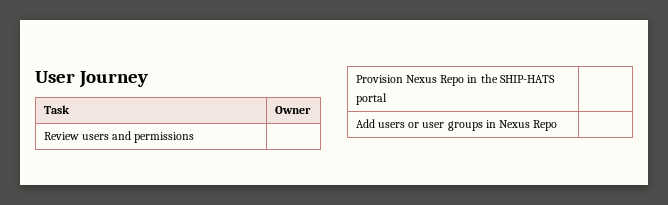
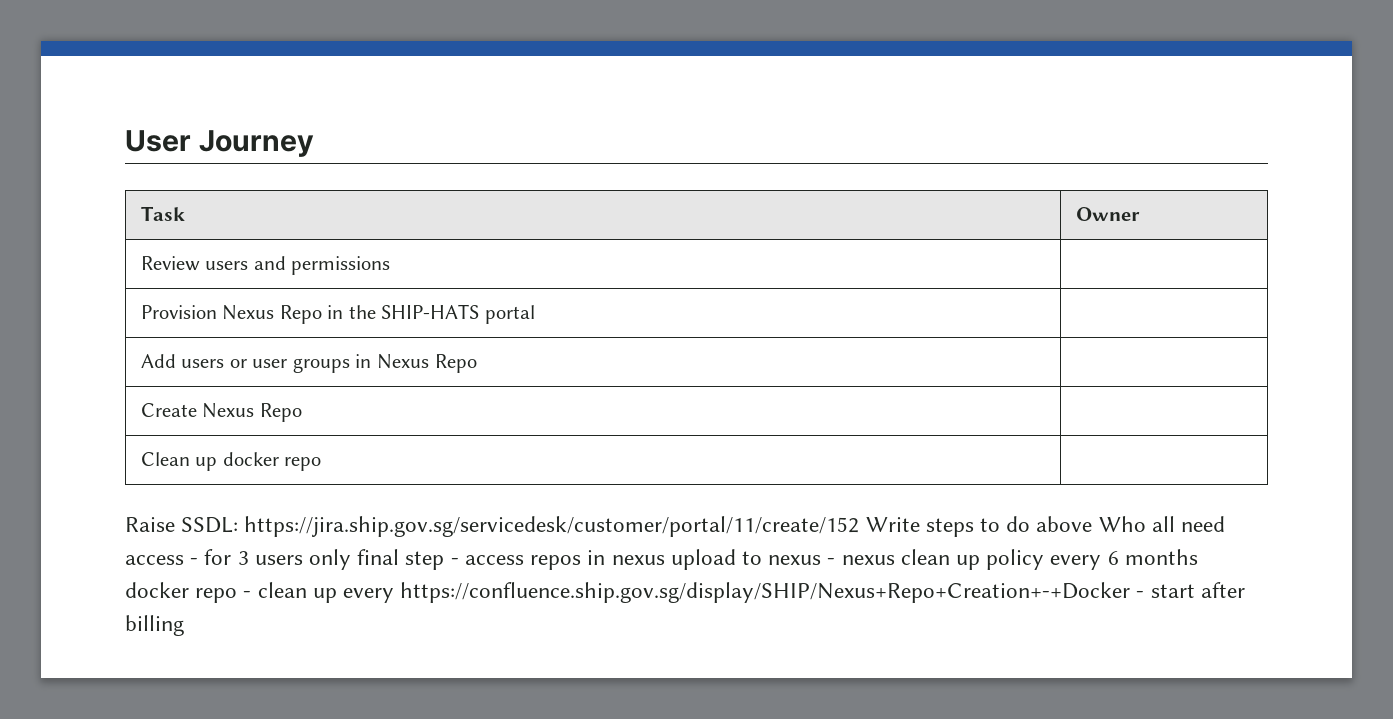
(558, 125) none -> [140,403,302,422] [140,452,322,471] [125,516,1226,537] [125,549,1198,570] [125,582,1245,603] [125,615,184,636] // Create Nexus Repo | // Clean up docker repo | // Raise SSDL: https://jira.ship.gov.sg/servicedesk/customer/portal/11/create/152 Write steps to do above Who all need access - for 3 users only final step - access repos in nexus upload to nexus - nexus clean up policy every 6 months docker repo - clean up every https://confluence.ship.gov.sg/display/SHIP/Nexus+Repo+Creation+-+Docker - start after billing

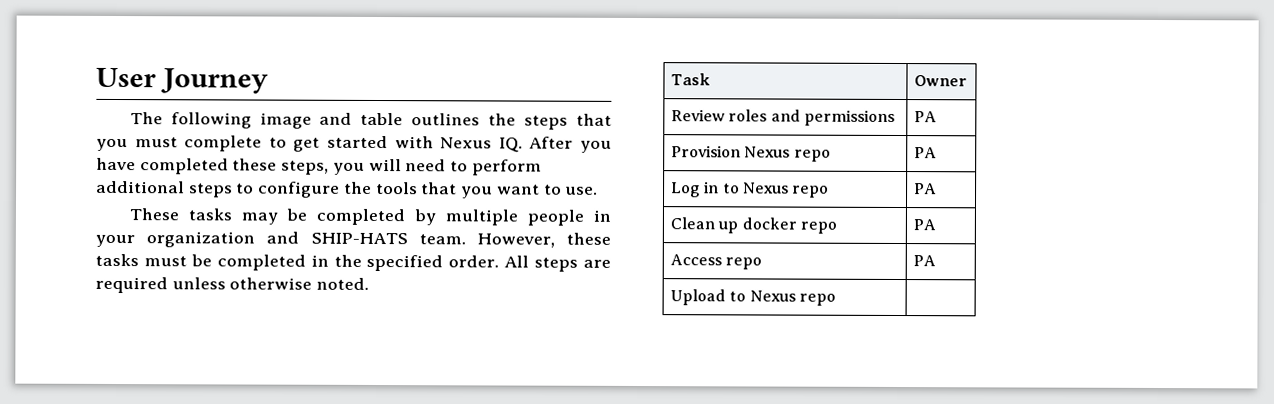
(314, 143) none -> [129,112,612,130] [96,135,613,153] [96,157,542,176] [96,180,599,199] [128,208,611,226] [95,231,612,248] [95,253,611,272] [95,276,370,294] // The following image and table outlines the steps that you must complete to get started with Nexus IQ. After you have completed these steps, you will need to perform additional steps to configure the tools that you want to use. // These tasks may be completed by multiple people in your organization and SHIP-HATS team. However, these tasks must be completed in the specified order. All steps are required unless otherwise noted.
[205,261,249,270] users -> [728,109,768,122] roles
(391, 265) none -> [913,111,937,123] PA
[279,304,536,324] [140,354,477,373] [140,403,302,422] [140,452,322,471] [125,516,1226,537] [125,549,1198,570] [125,582,1245,603] [125,615,184,636] Repo in the SHIP-HATS portal | // Add users or user groups in Nexus Repo | // Create Nexus Repo | // Clean up docker repo | // Raise SSDL: https://jira.ship.gov.sg/servicedesk/customer/portal/11/create/152 Write steps to do above Who all need access - for 3 users only final step - access repos in nexus upload to nexus - nexus clean up policy every 6 months docker repo - clean up every https://confluence.ship.gov.sg/display/SHIP/Nexus+Repo+Creation+-+Docker - start after billing -> [793,149,831,162] [913,147,937,159] [670,181,830,198] [913,183,937,195] [669,217,837,234] [912,219,936,231] [669,254,763,270] [912,255,936,267] [669,289,836,306] repo | PA // Log in to Nexus repo | PA // Clean up docker repo | PA // Access repo | PA // Upload to Nexus repo |

